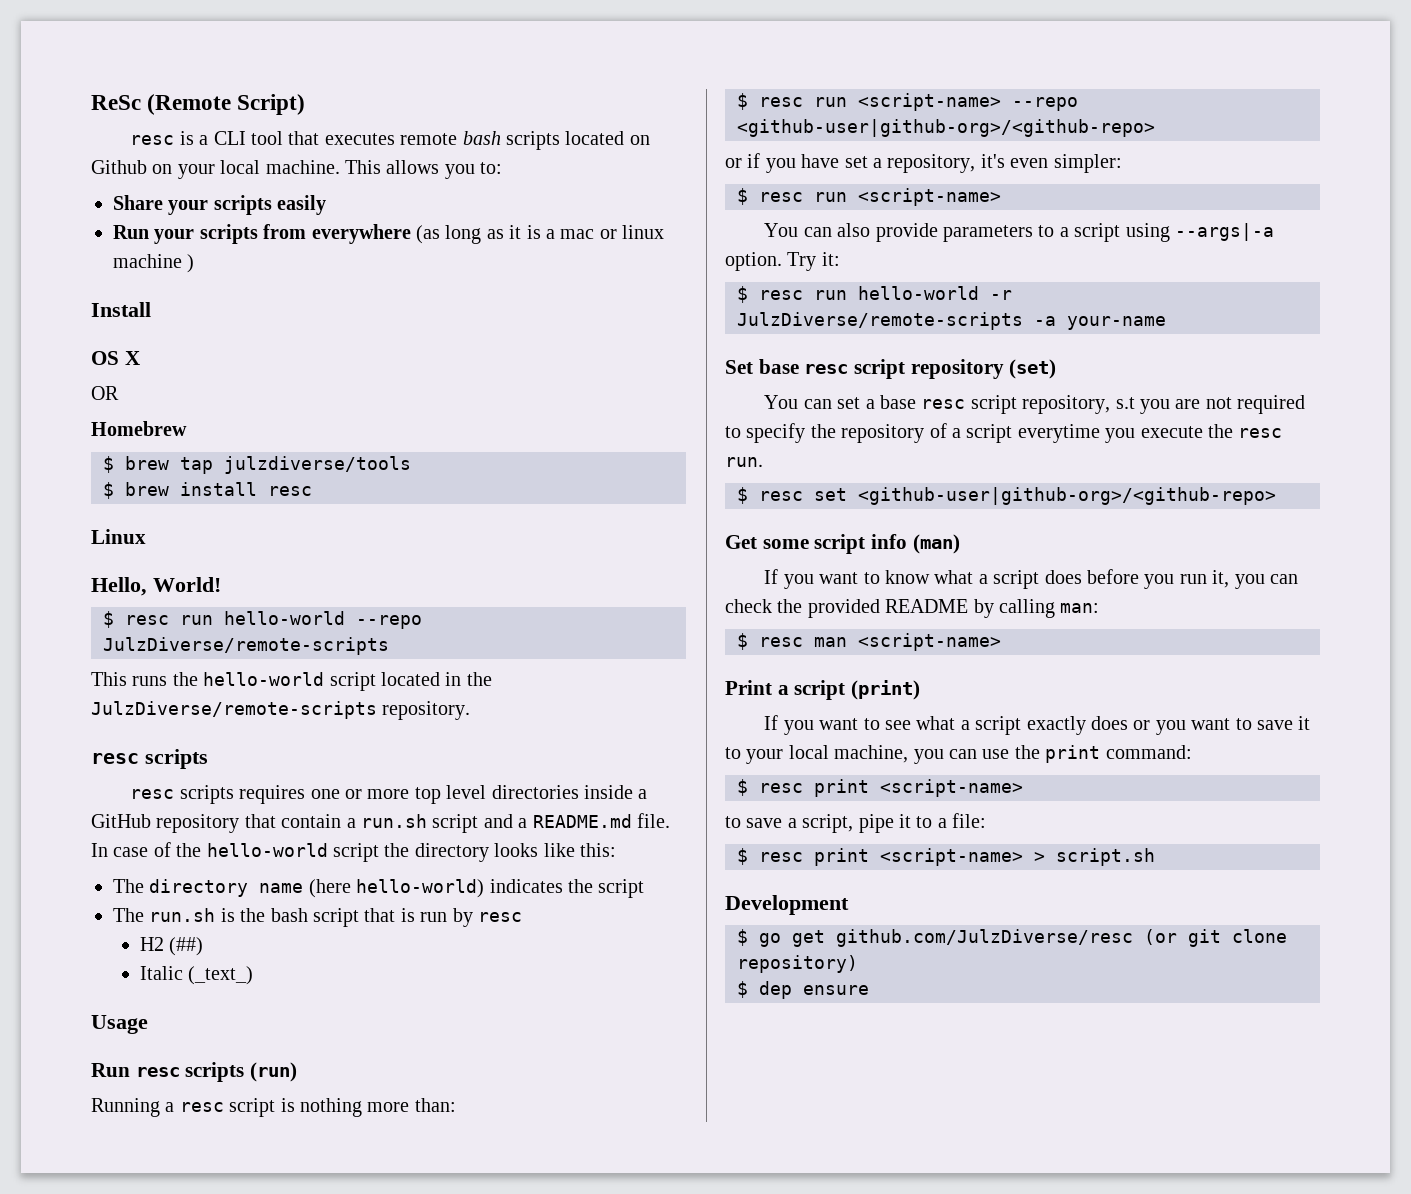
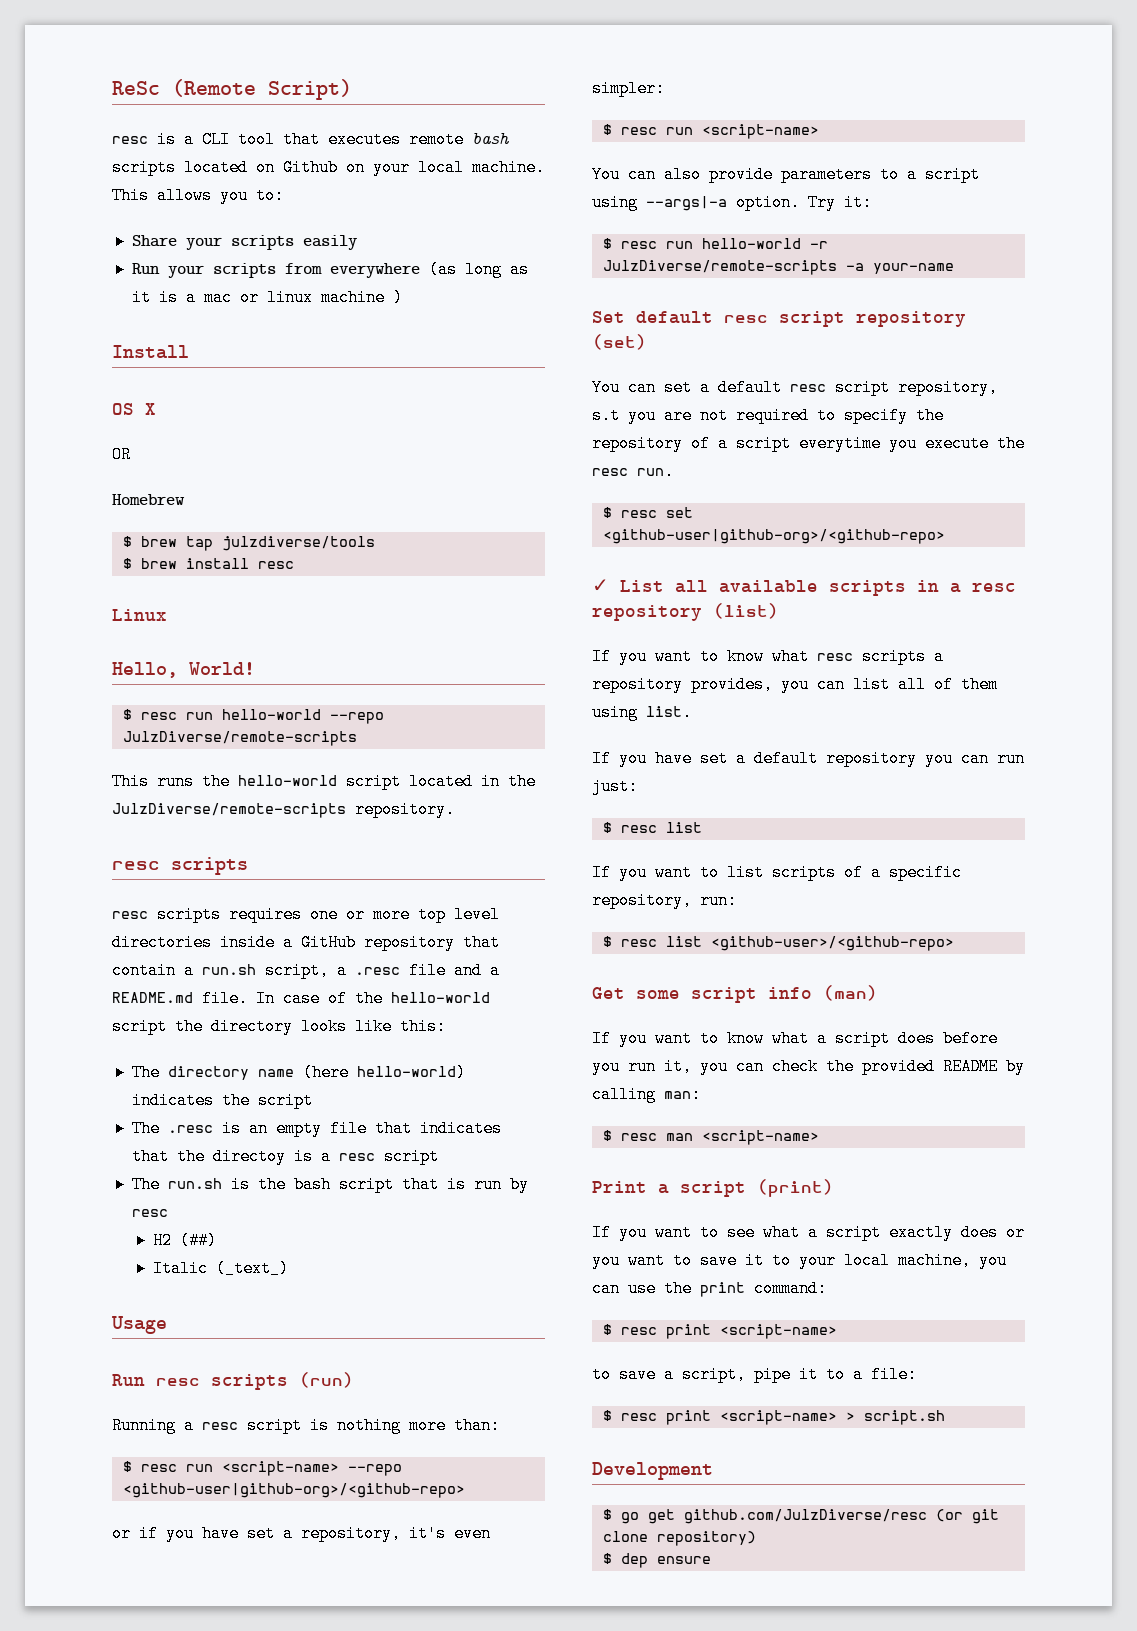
[432,814,479,833] script -> [265,962,446,979] script, a .resc file
(645, 888) none -> [131,1120,502,1137] [131,1148,439,1165] // The .resc is an empty file that indicates that the directoy is a resc script
[758,359,799,374] base -> [636,311,713,324] default
[879,395,916,409] base -> [718,379,782,396] default
(1276, 496) none -> [592,579,1016,596] [592,603,779,621] [592,648,944,665] [592,676,998,693] [592,704,692,721] [592,750,1025,767] [592,778,638,795] [602,822,702,833] [592,864,962,881] [592,892,737,909] [602,936,954,951] // ✓ List all available scripts in a resc repository (list) // If you want to know what resc scripts a repository provides, you can list all of them using list. // If you have set a default repository you can run just: // $ resc list // If you want to list scripts of a specific repository, run: // $ resc list <github-user>/<github-repo>

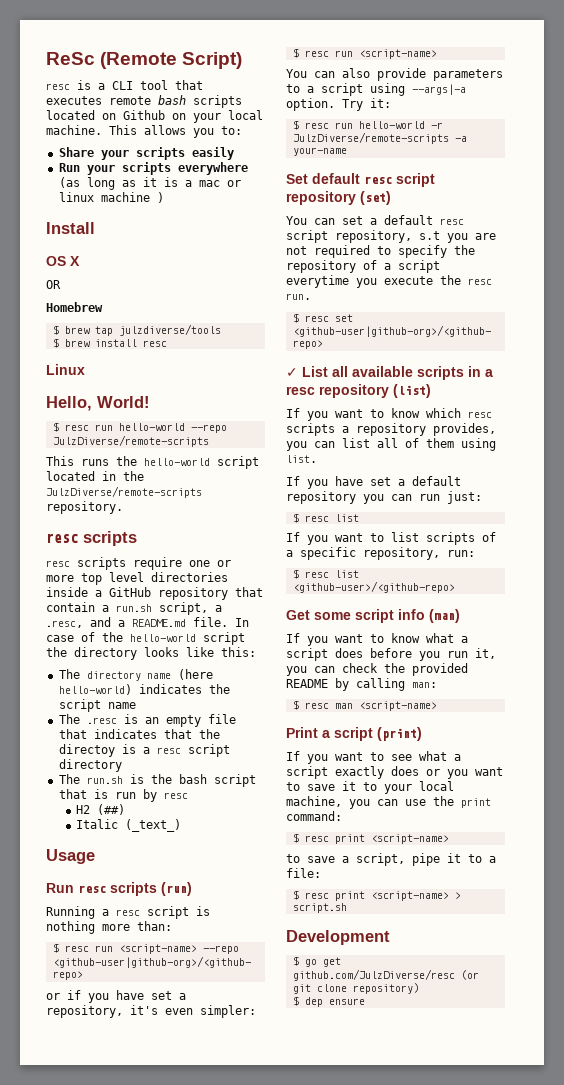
[284,263,322,274] from -> (171, 168) none
[229,906,302,923] requires -> [133,557,182,570] require
[355,962,446,979] .resc file -> [46,620,83,628] .resc,
(313, 1100) none -> [107,702,136,709] name
(439, 1156) none -> [58,759,122,772] directory
[772,648,809,665] what -> [426,408,461,418] which

